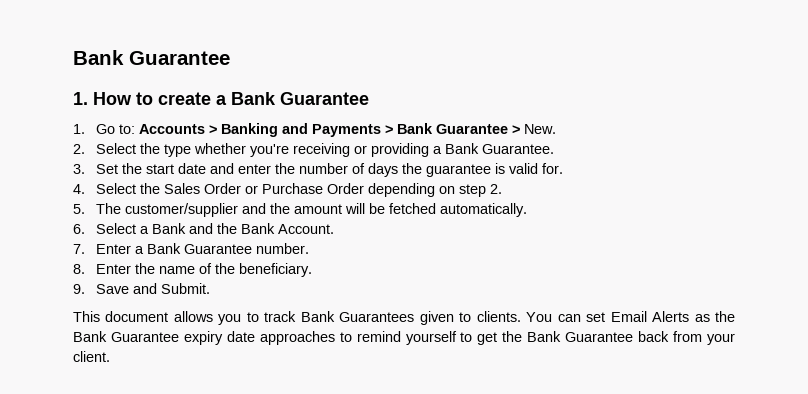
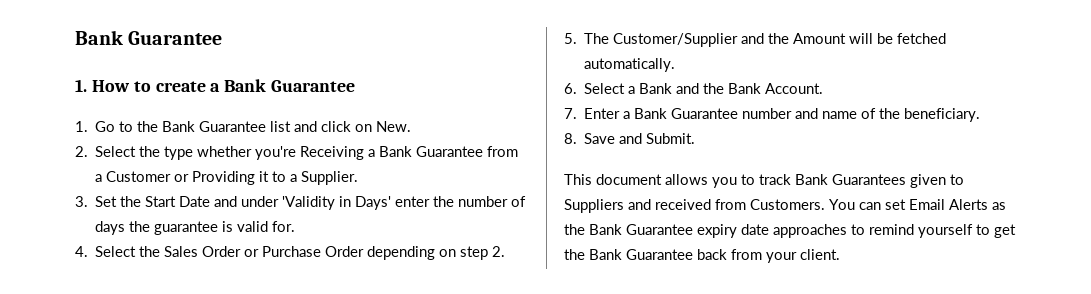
[118,123,520,137] to: Accounts > Banking and Payments > Bank Guarantee > -> [119,121,373,132] to the Bank Guarantee list and click on
[292,143,554,157] [73,163,234,174] receiving or providing a Bank Guarantee. // 3. Set the start date and -> [300,146,519,160] [95,171,359,185] [75,196,392,210] Receiving a Bank Guarantee from a Customer or Providing it to a Supplier. // 3. Set the Start Date and under 'Validity in Days'
[124,203,342,217] customer/supplier and the amount -> [613,33,847,47] Customer/Supplier and the Amount
[255,243,309,254] [73,263,155,274] number. // 8. Enter the -> [742,108,819,119] number and
[73,284,85,294] 9. -> [564,133,577,144] 8.
[476,311,521,322] clients. -> [564,199,825,213] Suppliers and received from Customers.

